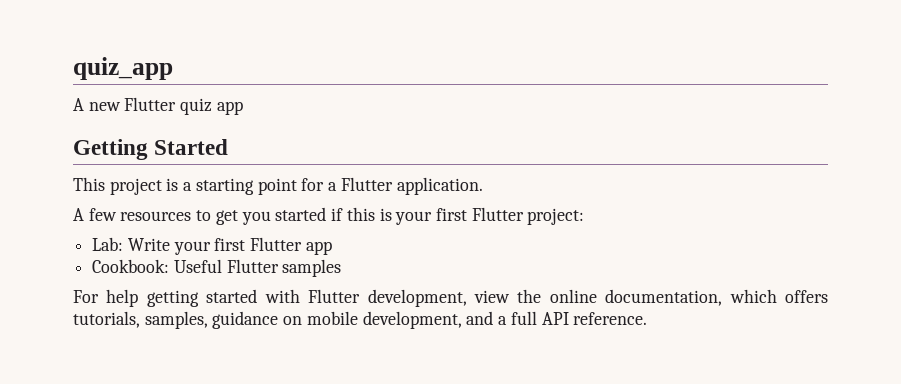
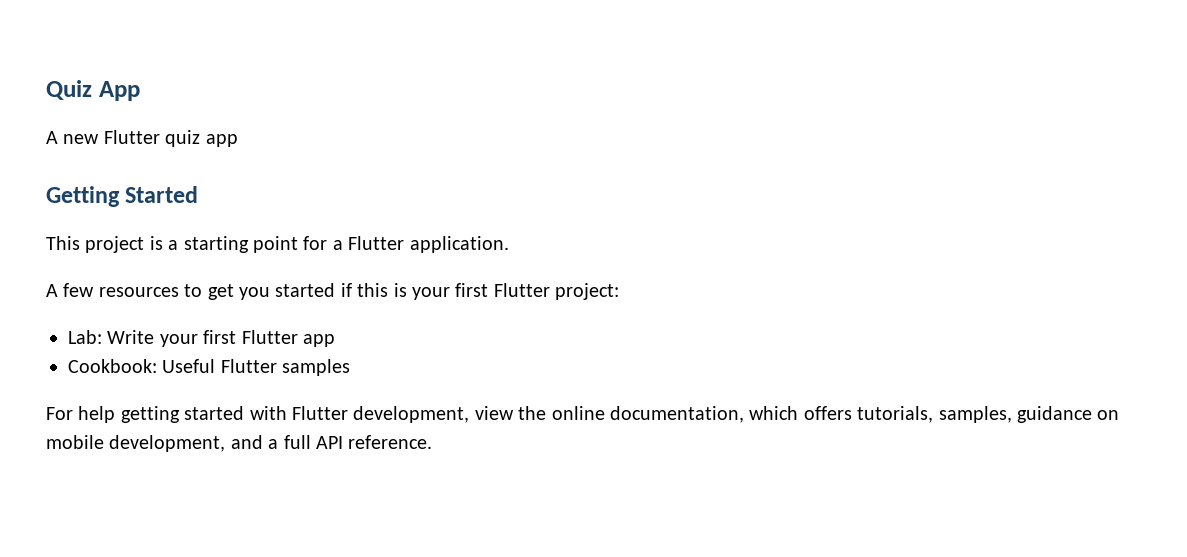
[73,57,173,80] quiz_app -> [46,80,140,101] Quiz App

